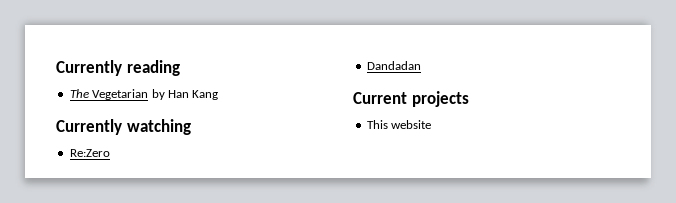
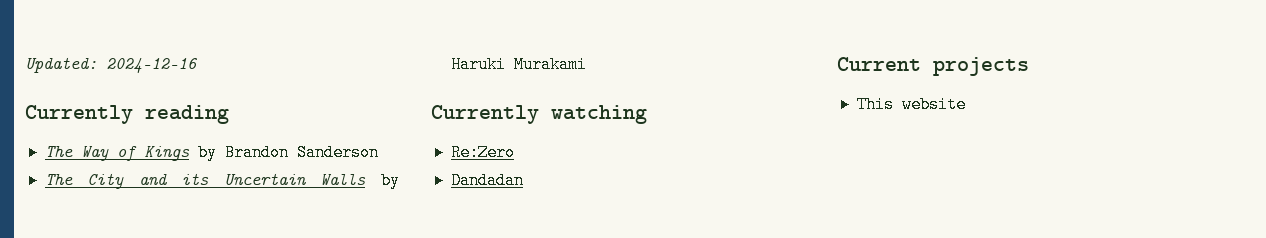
(56, 68) none -> [25,57,198,74] Updated: 2024-12-16 //
[92,89,219,100] Vegetarian by Han Kang -> [80,144,379,161] [44,172,400,189] [450,56,587,73] Way of Kings by Brandon Sanderson // The City and its Uncertain Walls by Haruki Murakami

